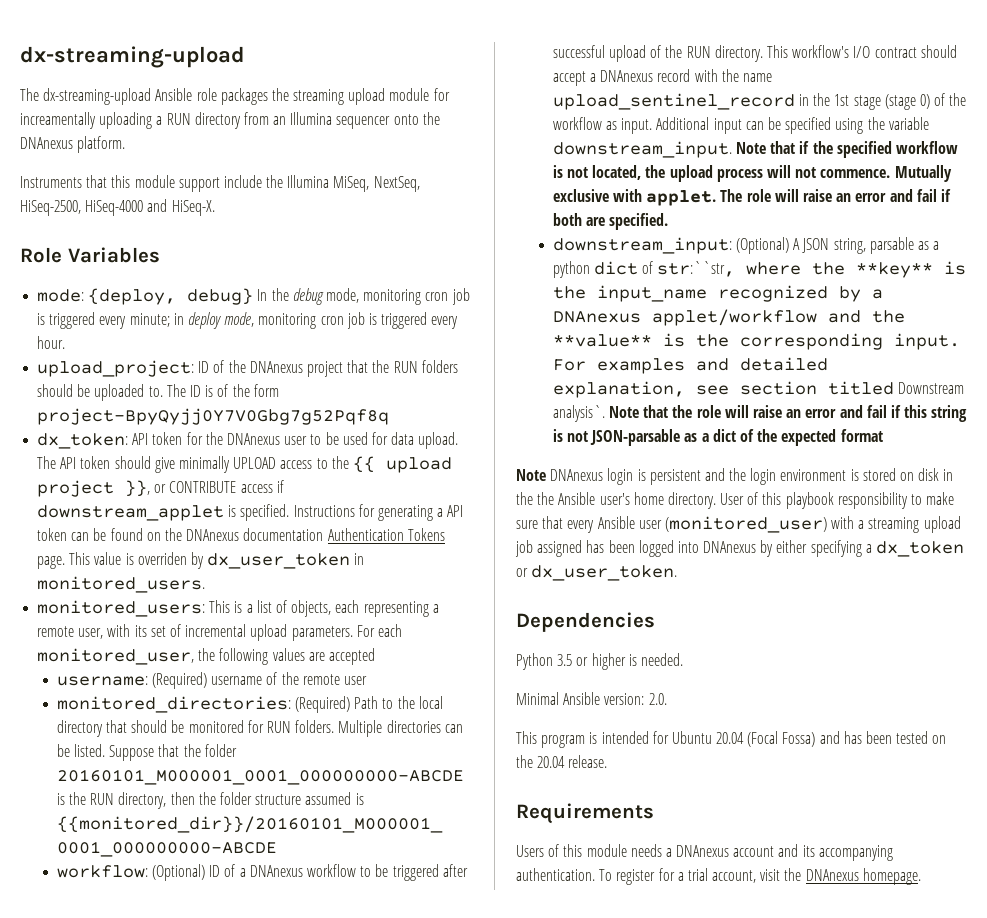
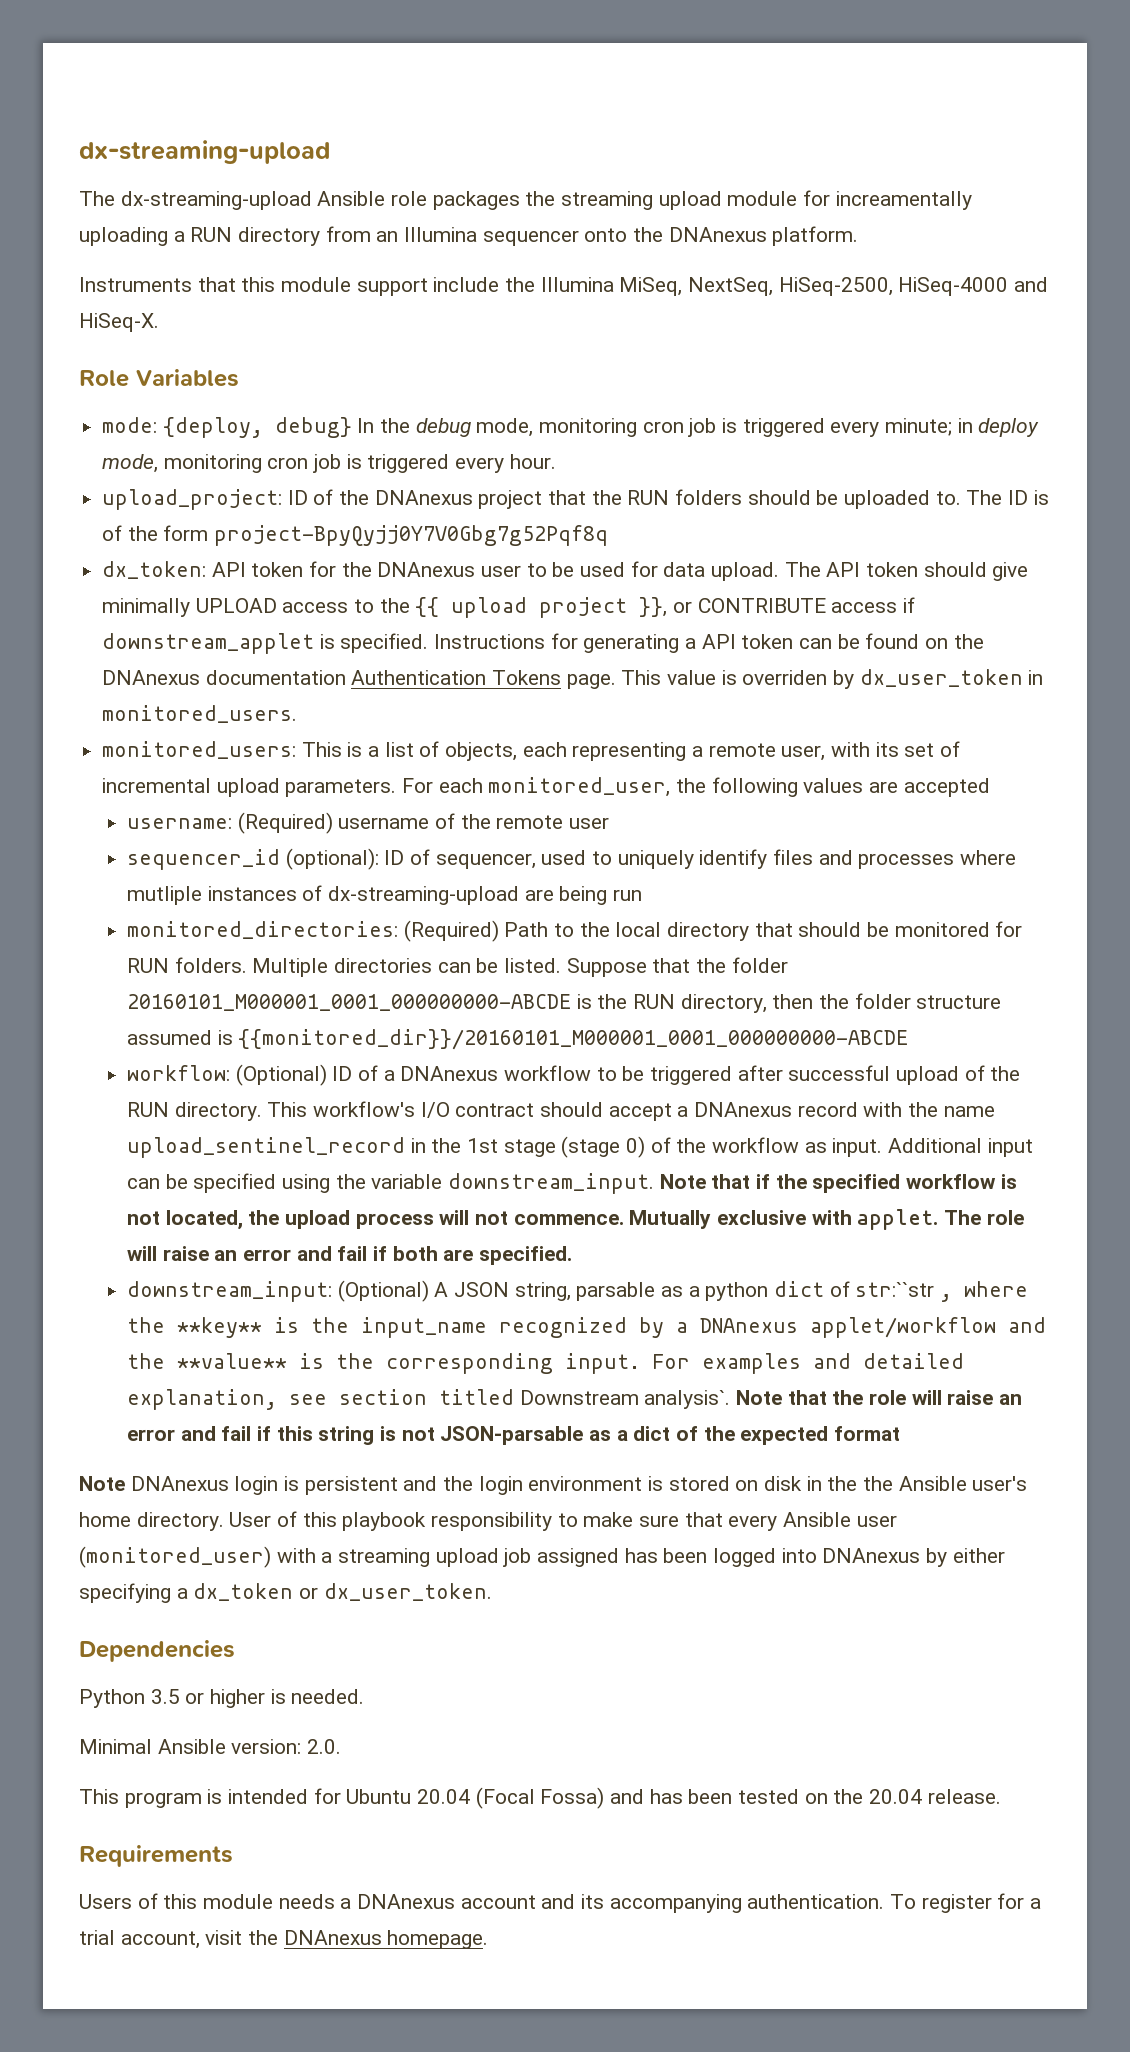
(367, 680) none -> [126,848,1016,870] [126,885,642,905] // sequencer_id (optional): ID of sequencer, used to uniquely identify files and processes where mutliple instances of dx-streaming-upload are being run
[657,261,736,277] str:``str, -> [855,1282,952,1302] str:``str ,

